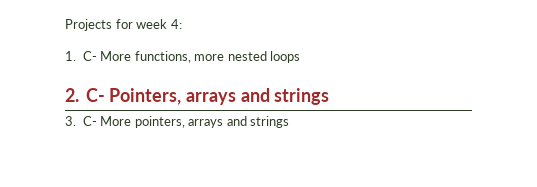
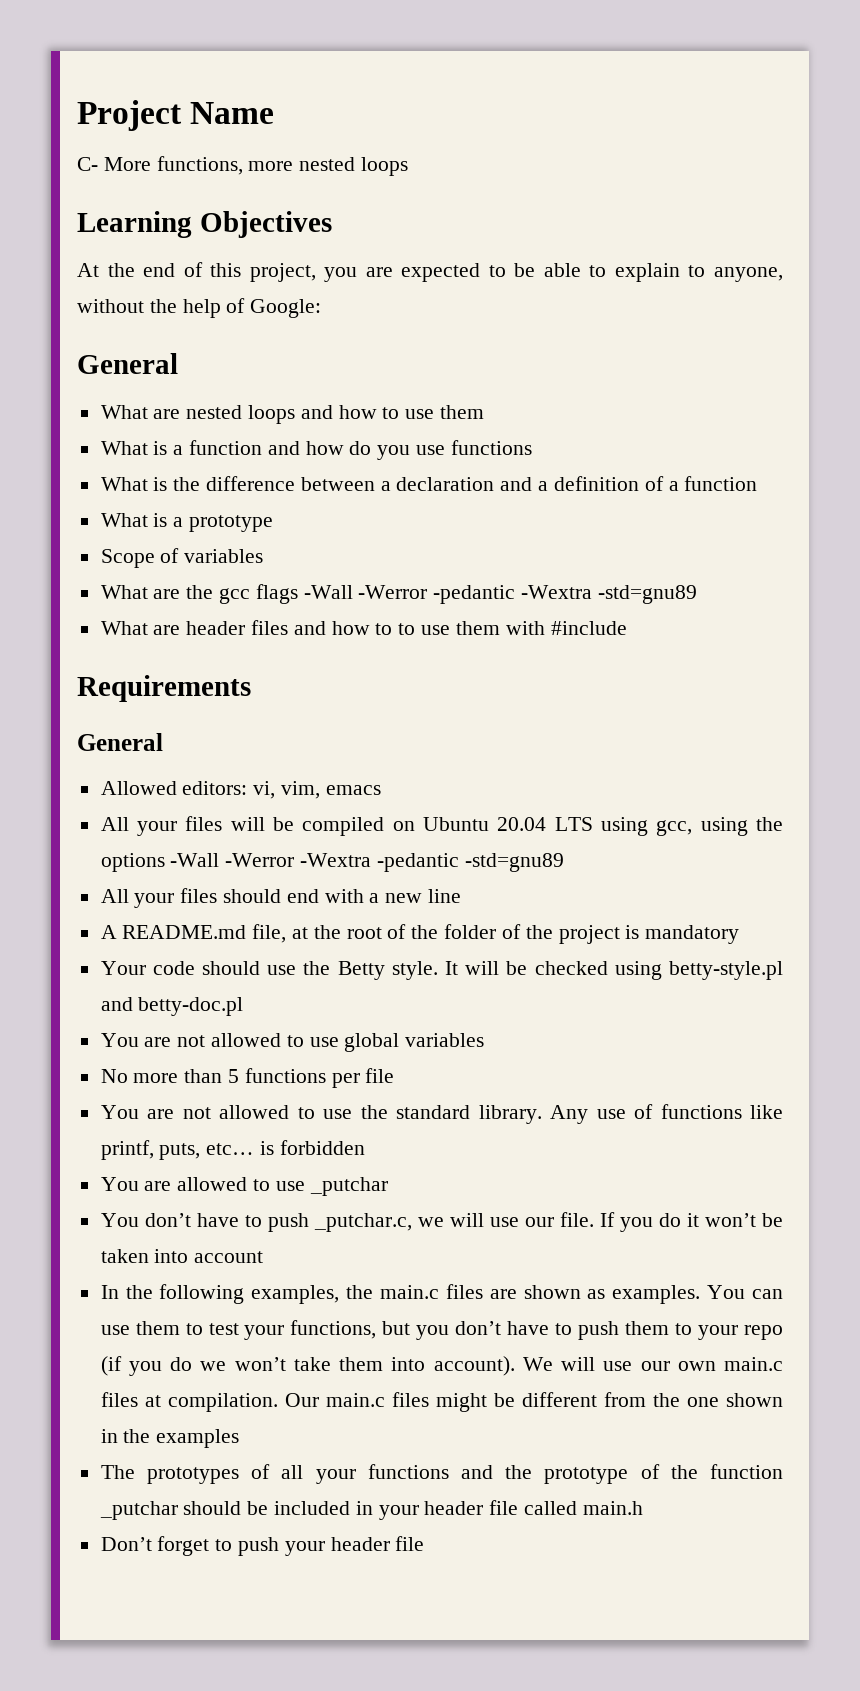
[65,19,182,31] [65,51,76,61] Projects for week 4: // 1. -> [77,100,275,131] Project Name //
[65,88,330,105] [65,116,290,128] 2. C- Pointers, arrays and strings // 3. C- More pointers, arrays and strings -> [77,211,332,238] [77,262,783,282] [77,298,322,318] [77,353,178,374] [100,405,485,424] [100,440,532,460] [100,476,758,491] [100,513,274,532] [100,548,264,568] [100,584,697,604] [100,620,627,635] [77,675,251,702] [77,733,163,751] [100,781,381,799] [100,816,784,836] [100,853,564,872] [100,888,462,908] [100,924,740,944] [100,961,783,980] [100,997,244,1016] [100,1033,485,1052] [100,1068,395,1088] [100,1104,784,1124] [100,1140,365,1160] [100,1177,388,1196] [100,1212,784,1232] [100,1249,264,1263] [100,1284,783,1304] [100,1320,784,1340] [100,1356,784,1376] [100,1392,784,1412] [100,1429,240,1448] [100,1464,783,1484] [99,1500,643,1520] [100,1536,425,1556] Learning Objectives // At the end of this project, you are expected to be able to explain to anyone, without the help of Google: // General // What are nested loops and how to use them // What is a function and how do you use functions // What is the difference between a declaration and a definition of a function // What is a prototype // Scope of variables // What are the gcc flags -Wall -Werror -pedantic -Wextra -std=gnu89 // What are header files and how to to use them with #include // Requirements // General // Allowed editors: vi, vim, emacs // All your files will be compiled on Ubuntu 20.04 LTS using gcc, using the options -Wall -Werror -Wextra -pedantic -std=gnu89 // All your files should end with a new line // A README.md file, at the root of the folder of the project is mandatory // Your code should use the Betty style. It will be checked using betty-style.pl and betty-doc.pl // You are not allowed to use global variables // No more than 5 functions per file // You are not allowed to use the standard library. Any use of functions like printf, puts, etc… is forbidden // You are allowed to use _putchar // You don’t have to push _putchar.c, we will use our file. If you do it won’t be taken into account // In the following examples, the main.c files are shown as examples. You can use them to test your functions, but you don’t have to push them to your repo (if you do we won’t take them into account). We will use our own main.c files at compilation. Our main.c files might be different from the one shown in the examples // The prototypes of all your functions and the prototype of the function _putchar should be included in your header file called main.h // Don’t forget to push your header file

